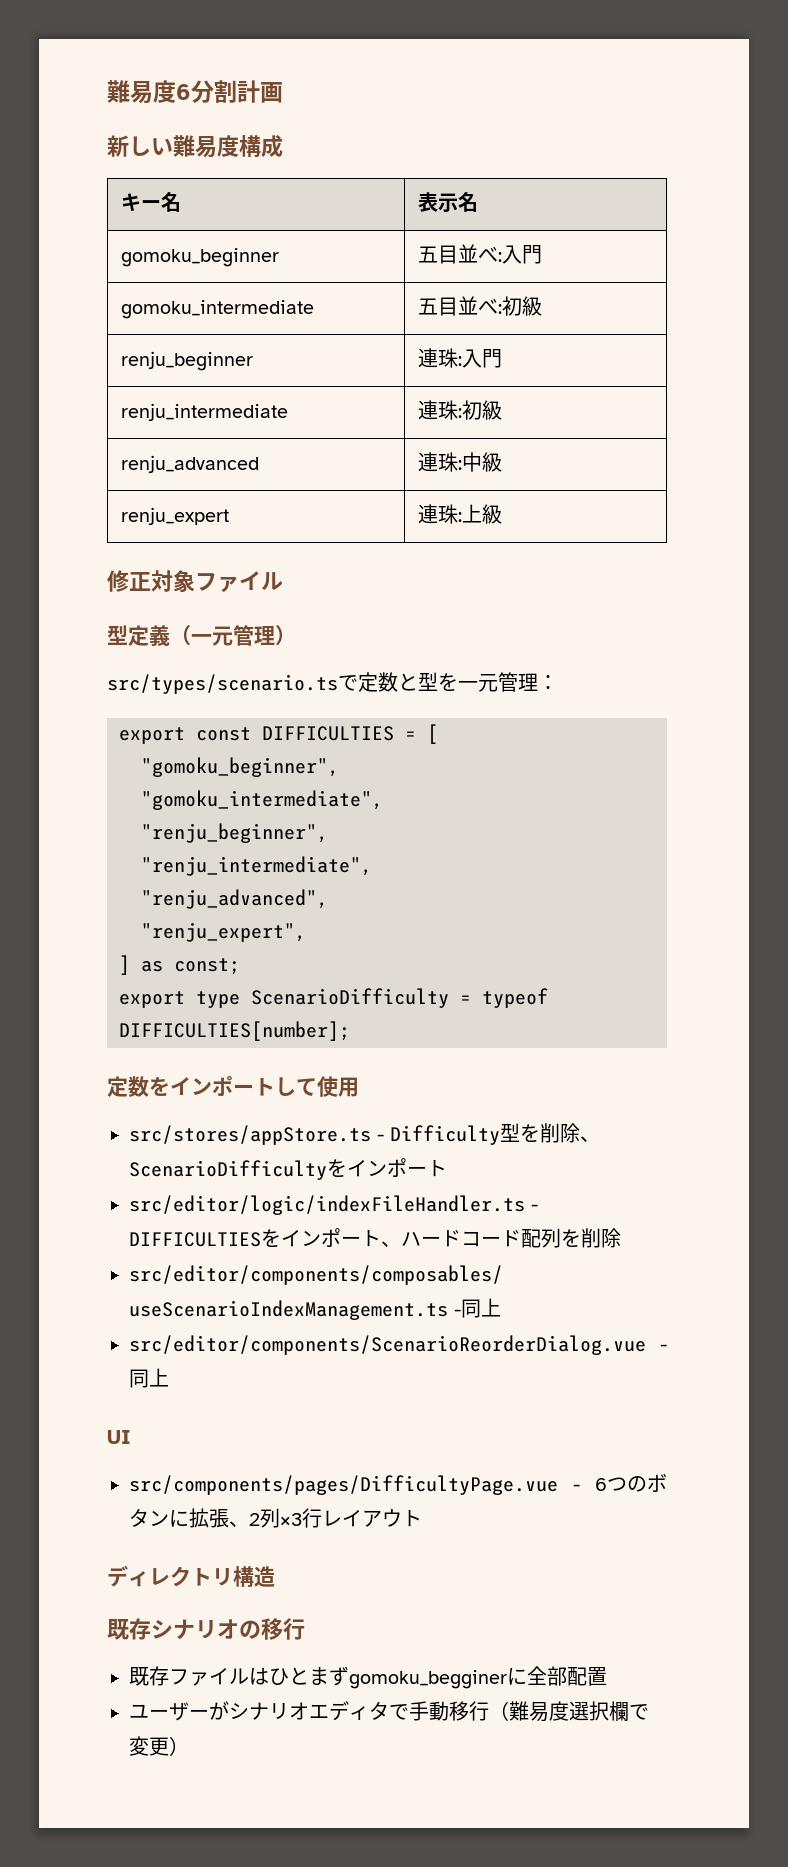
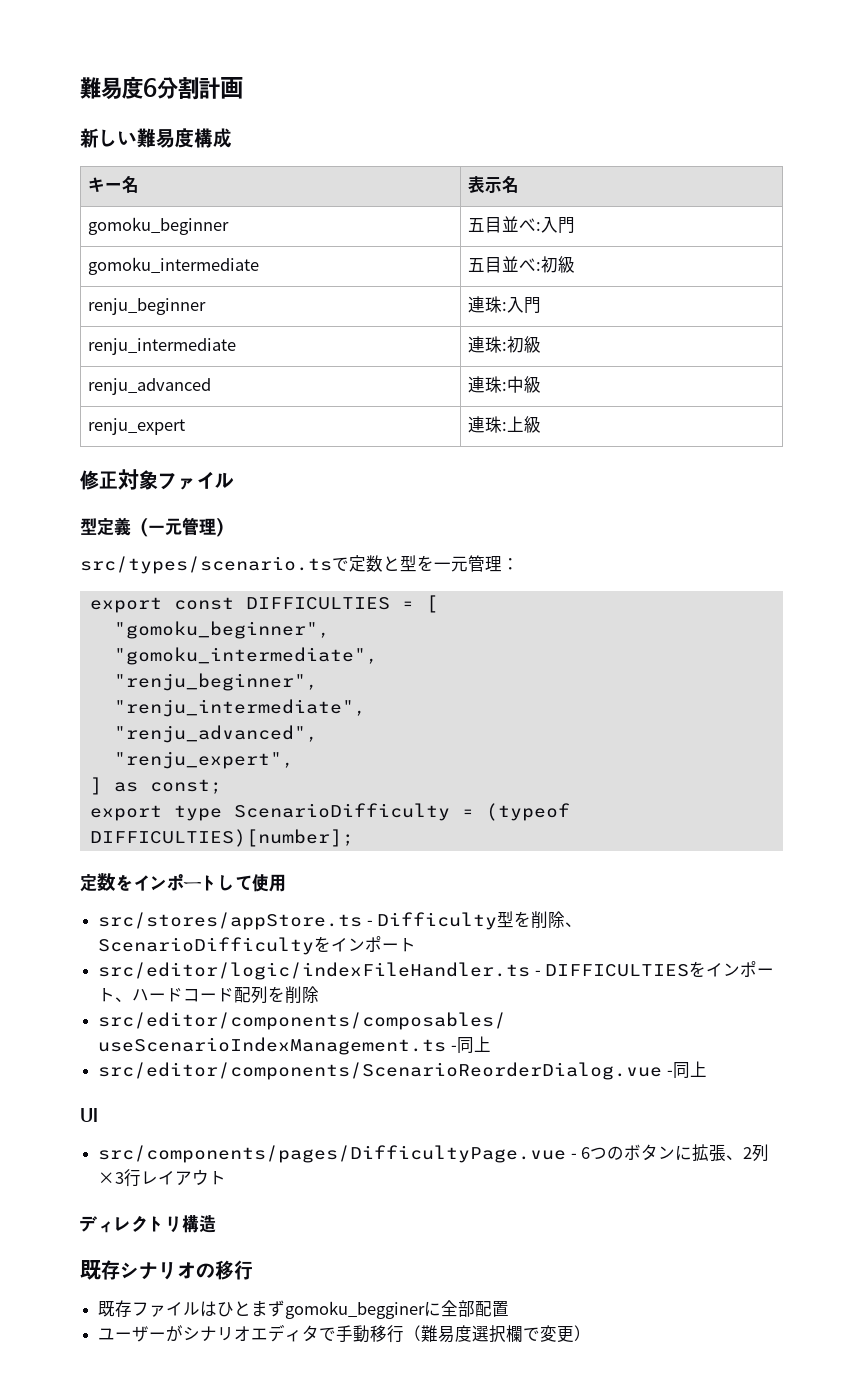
[482,988,548,1008] [119,1021,350,1041] typeof DIFFICULTIES[number]; -> [485,803,570,821] [89,829,354,847] (typeof DIFFICULTIES)[number];

